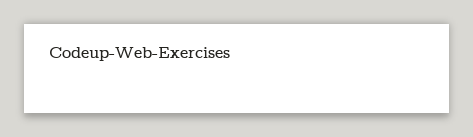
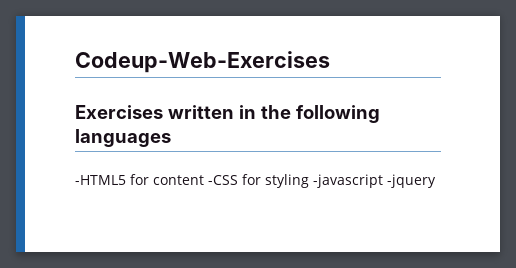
(230, 54) none -> [75,105,380,123] [75,129,171,147] [75,174,436,188] // Exercises written in the following languages // -HTML5 for content -CSS for styling -javascript -jquery

